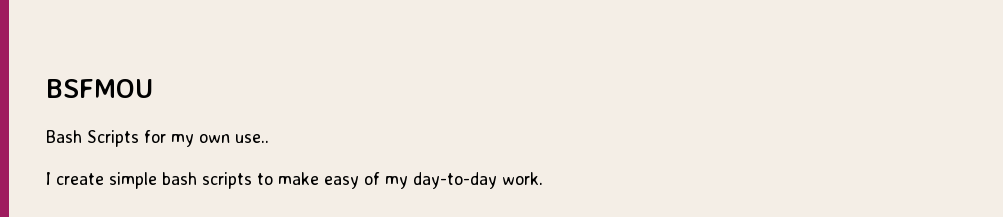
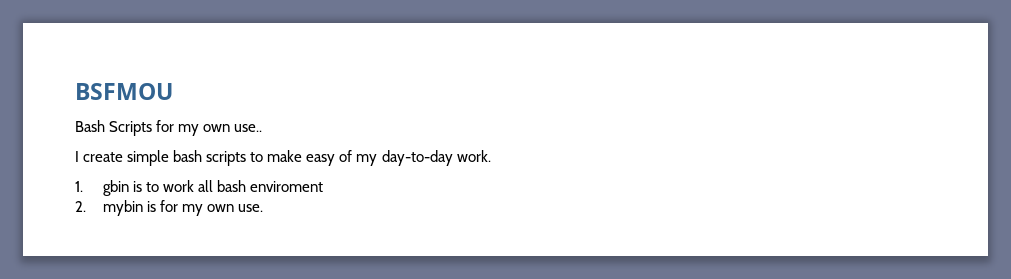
(543, 178) none -> [75,180,323,196] [75,200,263,216] // 1. gbin is to work all bash enviroment // 2. mybin is for my own use.

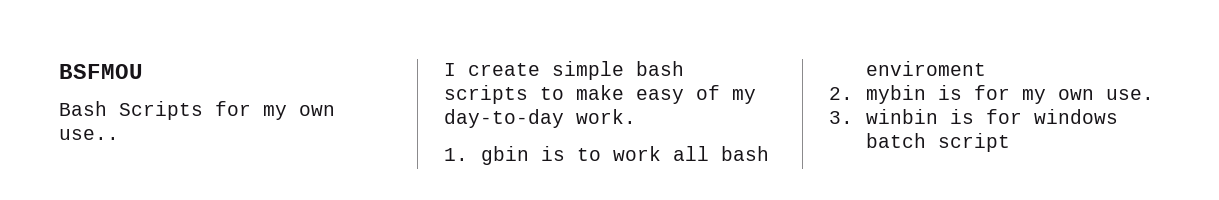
(263, 208) none -> [829,109,1119,124] [866,133,1011,152] // 3. winbin is for windows batch script

